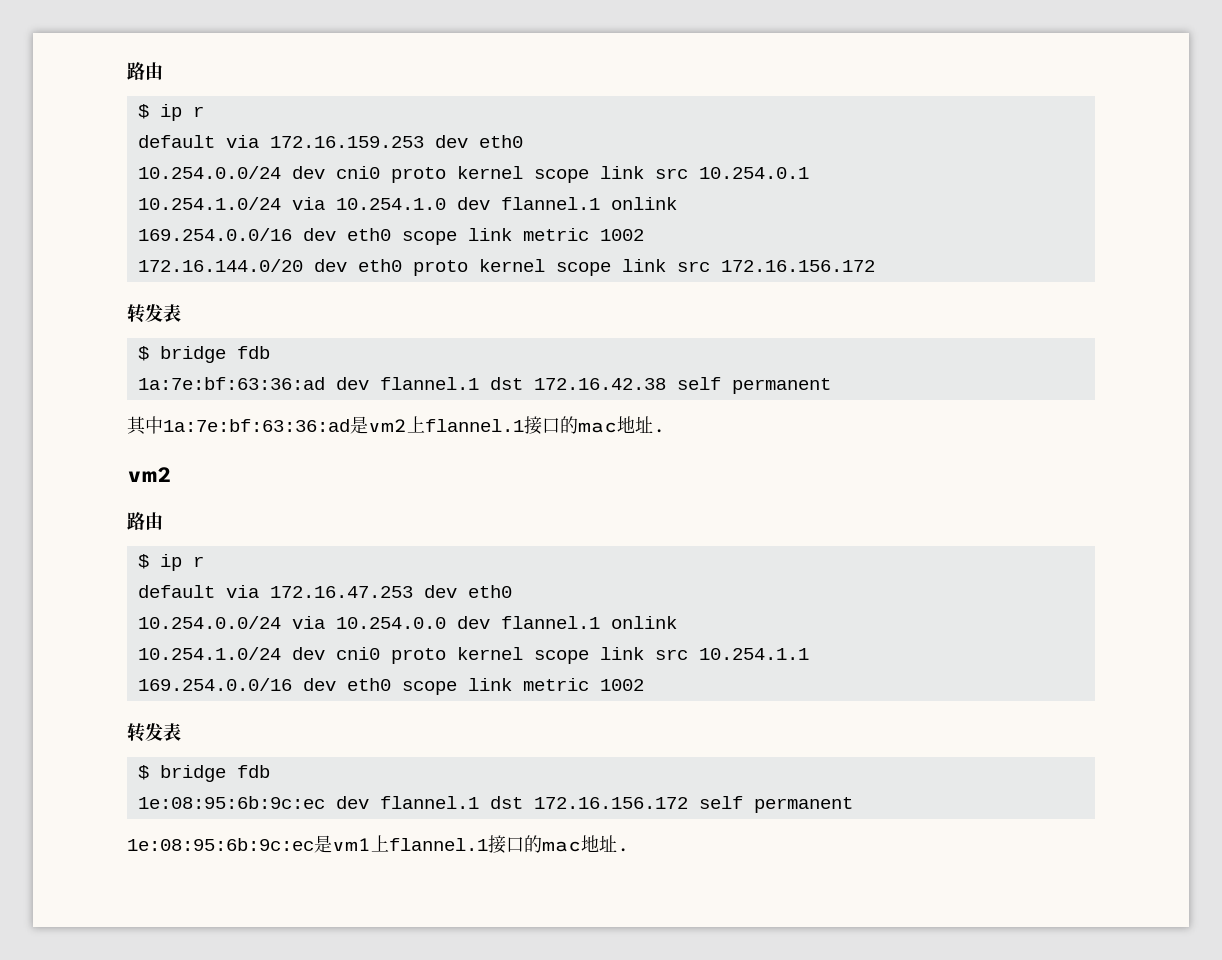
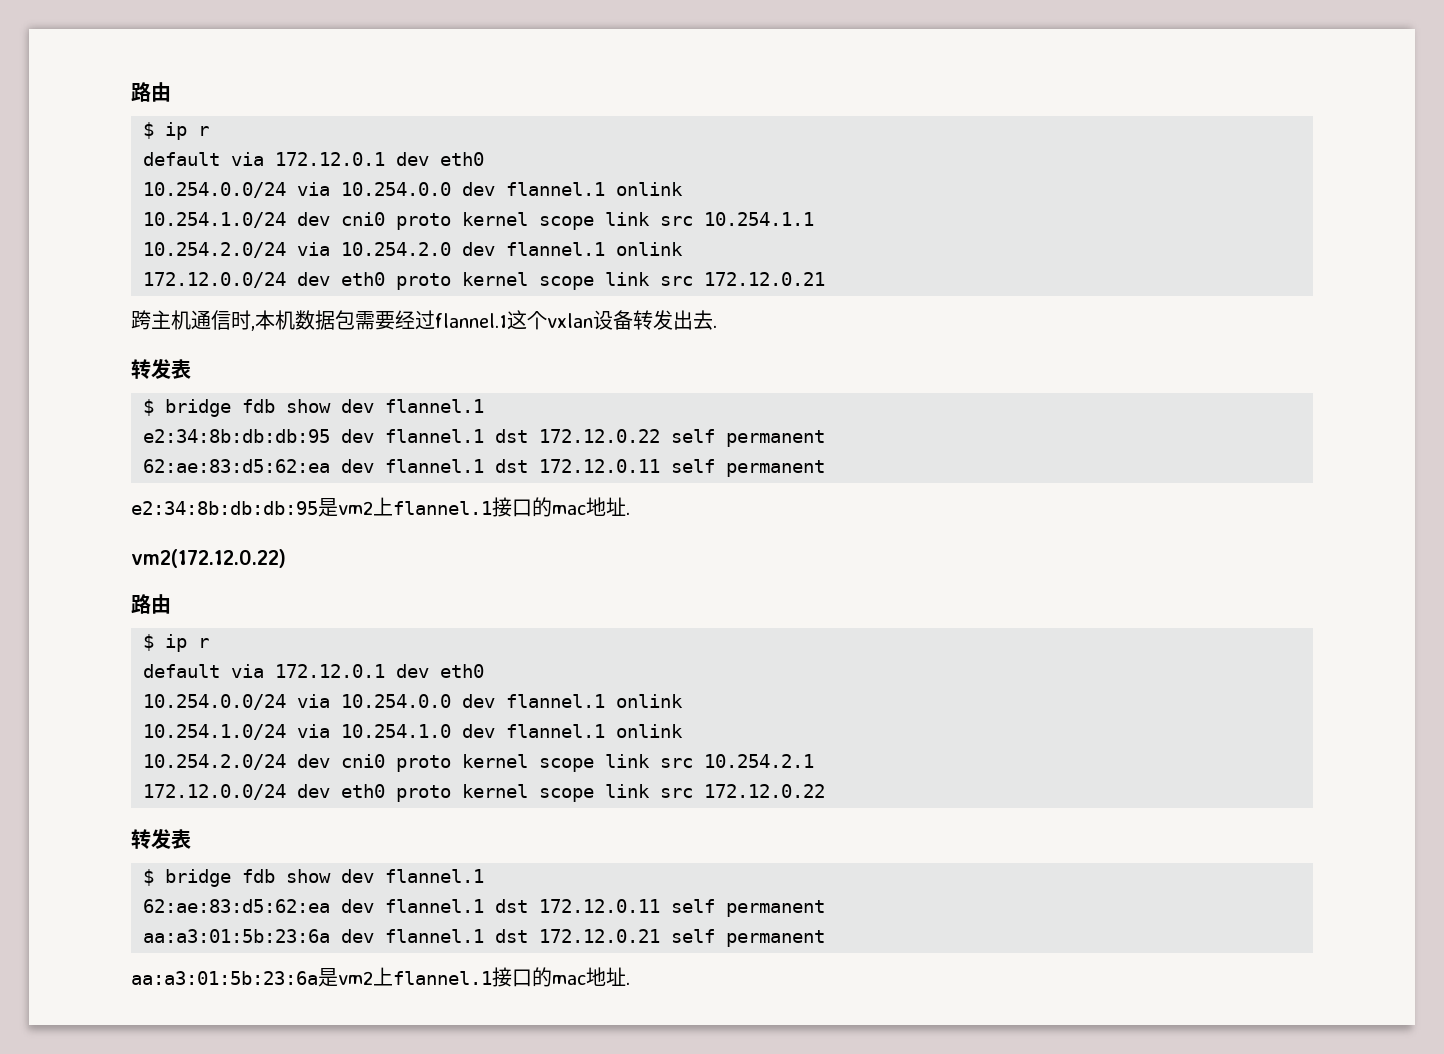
[127,62,163,80] [137,104,204,121] [137,135,523,148] [137,166,809,183] [137,197,677,210] [137,228,644,245] [137,259,875,276] [127,304,181,323] [137,346,270,363] [137,377,831,394] [127,416,666,435] [127,467,172,482] [127,512,163,530] [137,554,204,571] [137,585,413,598] 路由 // $ ip r // default via 172.16.159.253 dev eth0 // 10.254.0.0/24 dev cni0 proto kernel scope link src 10.254.0.1 // 10.254.1.0/24 via 10.254.1.0 dev flannel.1 onlink // 169.254.0.0/16 dev eth0 scope link metric 1002 // 172.16.144.0/20 dev eth0 proto kernel scope link src 172.16.156.172 // 转发表 // $ bridge fdb // 1a:7e:bf:63:36:ad dev flannel.1 dst 172.16.42.38 self permanent // 其中1a:7e:bf:63:36:ad是vm2上flannel.1接口的mac地址. // vm2 // 路由 // $ ip r // default via 172.16.47.253 -> [131,82,171,102] [143,122,209,140] [143,152,385,166] 路由 // $ ip r // default via 172.12.0.1
[137,678,644,695] [127,723,181,742] [137,765,270,782] [137,796,853,813] [127,835,630,854] 169.254.0.0/16 dev eth0 scope link metric 1002 // 转发表 // $ bridge fdb // 1e:08:95:6b:9c:ec dev flannel.1 dst 172.16.156.172 self permanent // 1e:08:95:6b:9c:ec是vm1上flannel.1接口的mac地址. -> [143,242,683,258] [143,272,825,290] [131,310,717,331] [131,359,191,379] [143,399,484,417] [143,429,825,447] [143,459,825,477] [131,497,630,517] [131,549,286,568] [131,594,171,614] [143,634,209,652] [143,664,484,678] [143,694,683,710] [143,724,683,740] [143,754,814,772] [143,784,825,802] [131,829,191,849] [143,869,484,887] [143,899,825,917] [143,929,825,947] [131,967,630,987] 10.254.2.0/24 via 10.254.2.0 dev flannel.1 onlink // 172.12.0.0/24 dev eth0 proto kernel scope link src 172.12.0.21 // 跨主机通信时,本机数据包需要经过flannel.1这个vxlan设备转发出去. // 转发表 // $ bridge fdb show dev flannel.1 // e2:34:8b:db:db:95 dev flannel.1 dst 172.12.0.22 self permanent // 62:ae:83:d5:62:ea dev flannel.1 dst 172.12.0.11 self permanent // e2:34:8b:db:db:95是vm2上flannel.1接口的mac地址. // vm2(172.12.0.22) // 路由 // $ ip r // default via 172.12.0.1 dev eth0 // 10.254.0.0/24 via 10.254.0.0 dev flannel.1 onlink // 10.254.1.0/24 via 10.254.1.0 dev flannel.1 onlink // 10.254.2.0/24 dev cni0 proto kernel scope link src 10.254.2.1 // 172.12.0.0/24 dev eth0 proto kernel scope link src 172.12.0.22 // 转发表 // $ bridge fdb show dev flannel.1 // 62:ae:83:d5:62:ea dev flannel.1 dst 172.12.0.11 self permanent // aa:a3:01:5b:23:6a dev flannel.1 dst 172.12.0.21 self permanent // aa:a3:01:5b:23:6a是vm2上flannel.1接口的mac地址.

